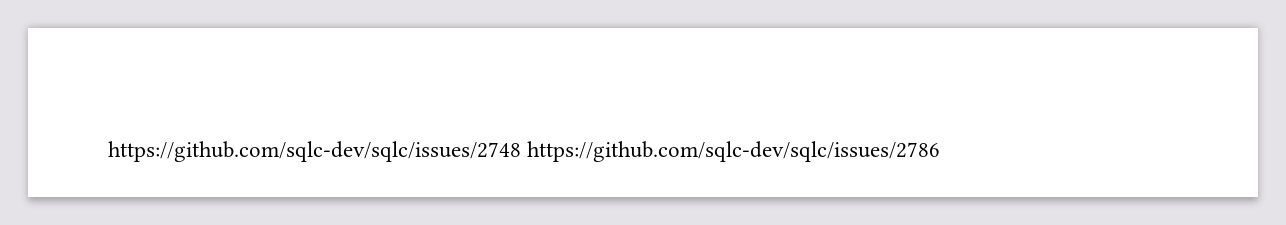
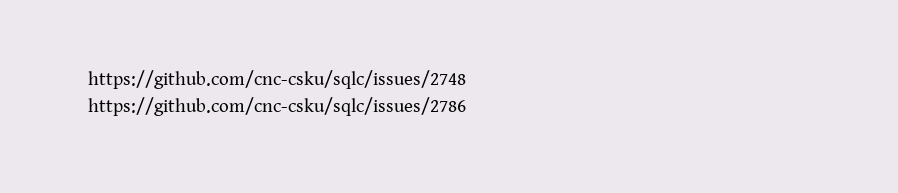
[108,141,941,162] https://github.com/sqlc-dev/sqlc/issues/2748 https://github.com/sqlc-dev/sqlc/issues/2786 -> [88,70,466,89] [88,97,466,116] https://github.com/cnc-csku/sqlc/issues/2748 https://github.com/cnc-csku/sqlc/issues/2786

